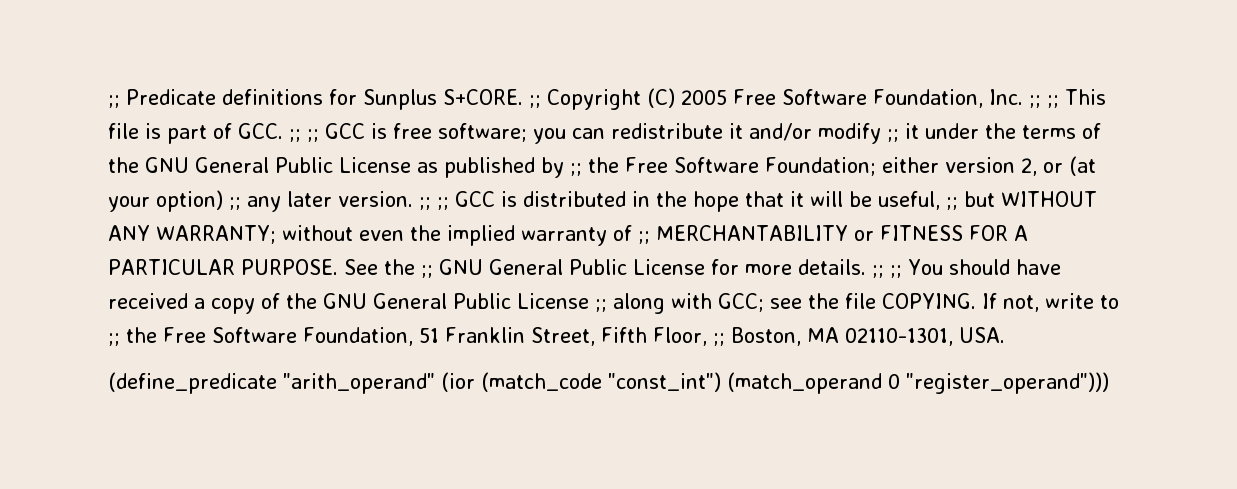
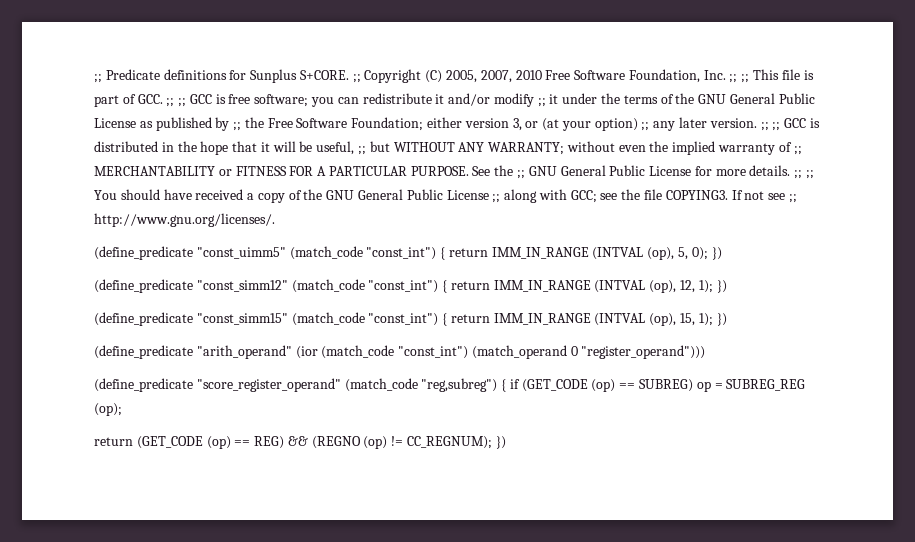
[681,90,727,105] 2005 -> [446,70,542,83] 2005, 2007, 2010
[1020,158,1037,176] 2, -> [512,118,522,131] 3,
[882,293,1119,312] [108,327,1005,346] COPYING. If not, write to ;; the Free Software Foundation, 51 Franklin Street, Fifth Floor, ;; Boston, MA 02110-1301, USA. -> [665,190,797,203] [94,213,275,227] [94,246,722,260] [94,279,727,293] [94,312,727,326] COPYING3. If not see ;; http://www.gnu.org/licenses/. // (define_predicate "const_uimm5" (match_code "const_int") { return IMM_IN_RANGE (INTVAL (op), 5, 0); }) // (define_predicate "const_simm12" (match_code "const_int") { return IMM_IN_RANGE (INTVAL (op), 12, 1); }) // (define_predicate "const_simm15" (match_code "const_int") { return IMM_IN_RANGE (INTVAL (op), 15, 1); })
(1109, 383) none -> [94,378,806,392] [94,403,122,416] [94,436,506,449] // (define_predicate "score_register_operand" (match_code "reg,subreg") { if (GET_CODE (op) == SUBREG) op = SUBREG_REG (op); // return (GET_CODE (op) == REG) && (REGNO (op) != CC_REGNUM); })

